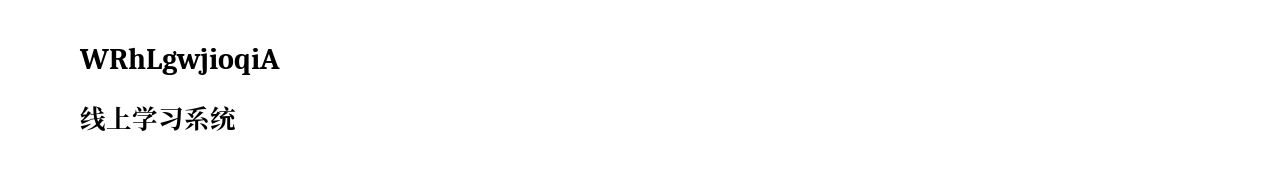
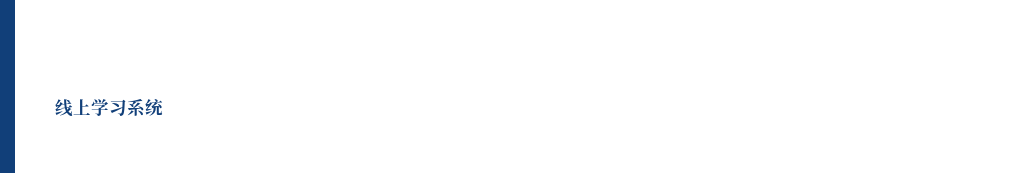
[79,47,280,75] WRhLgwjioqiA // -> (55, 108) none

